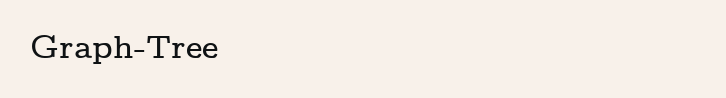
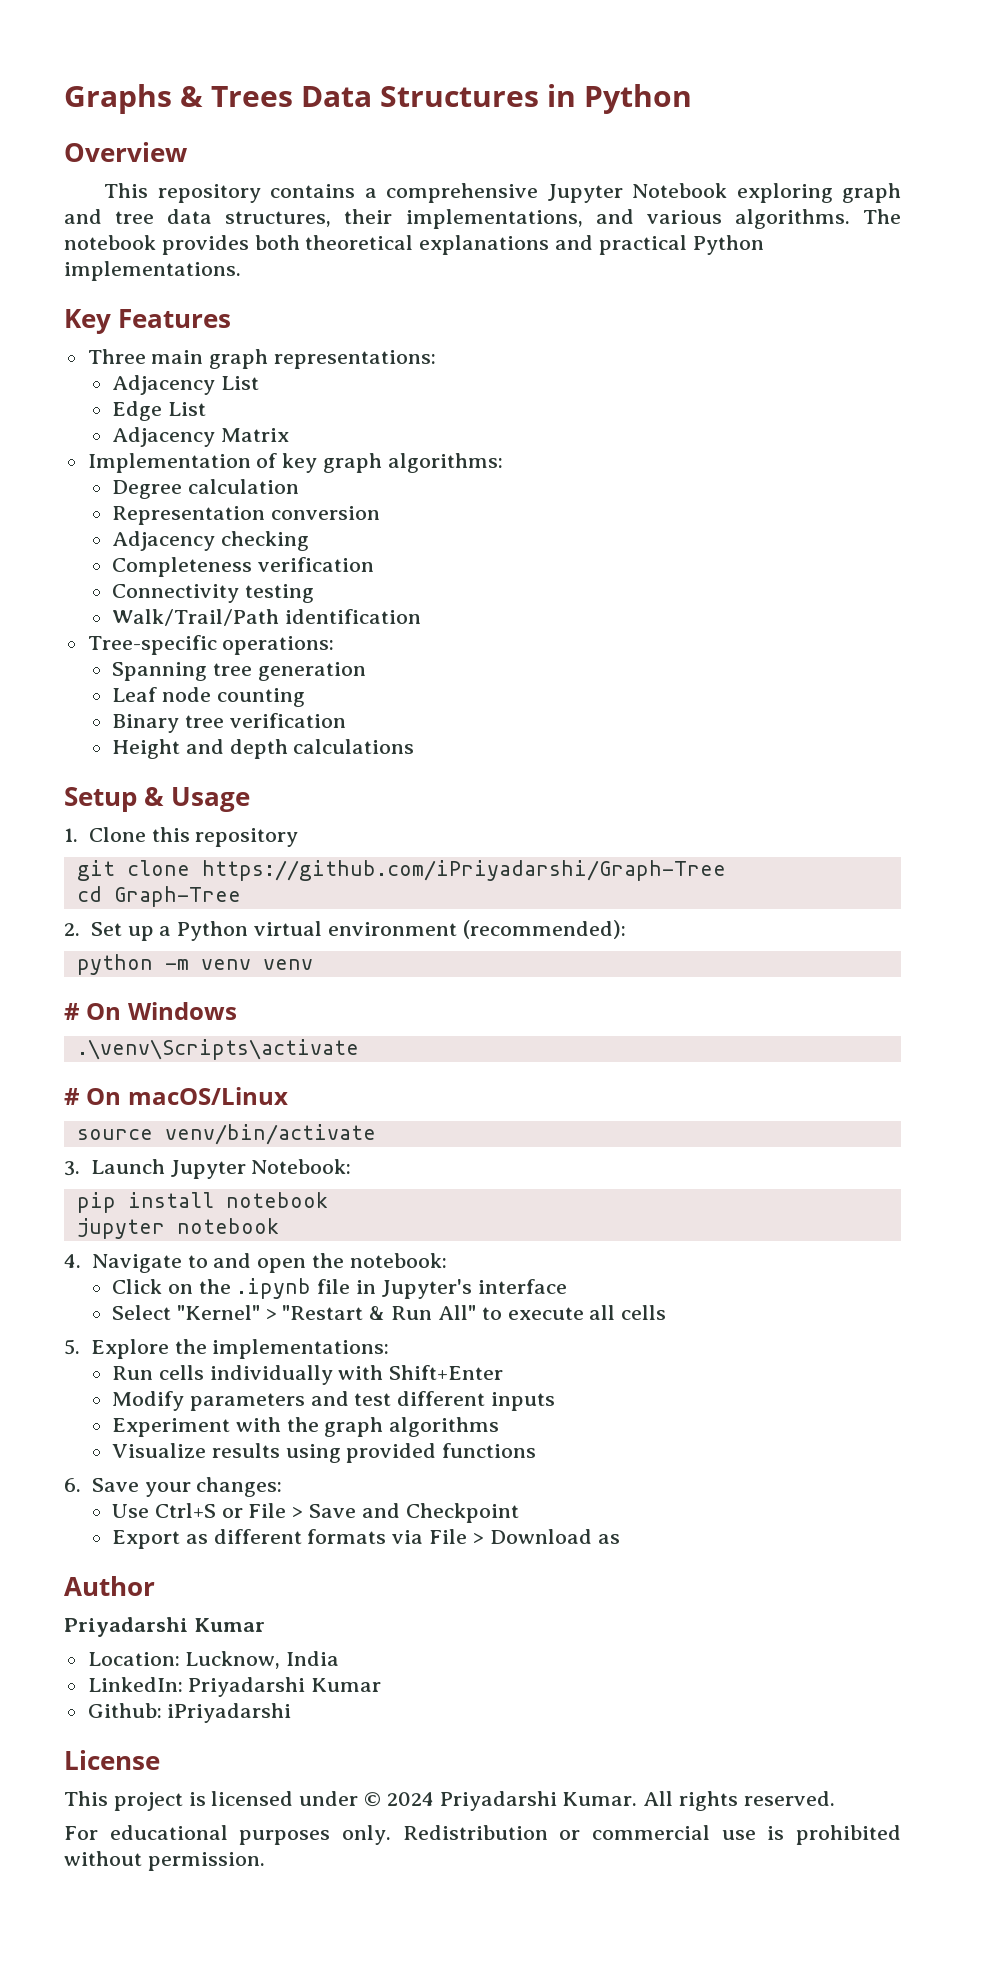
[30,35,218,64] Graph-Tree -> [64,84,692,114] [64,142,187,162] [103,183,901,203] [64,209,901,229] [64,235,764,255] [64,261,241,281] [64,309,232,334] [87,349,437,369] [112,375,259,395] [112,401,206,421] [112,427,289,447] [87,453,503,473] [112,479,299,499] [112,506,380,525] [112,531,309,551] [112,557,374,577] [112,584,314,603] [112,609,421,626] [87,635,335,655] [112,662,366,681] [112,687,305,707] [112,713,346,733] [112,739,415,759] [64,787,251,812] [64,827,299,847] [76,860,726,881] [76,886,241,907] [64,920,626,941] [76,954,313,975] [64,1002,237,1020] [76,1039,359,1060] [64,1087,288,1105] [76,1124,376,1145] [64,1159,352,1179] [76,1192,328,1213] [76,1218,279,1239] [64,1253,447,1273] [112,1278,567,1299] [112,1305,667,1320] [64,1339,390,1359] [112,1365,504,1385] [112,1391,556,1411] [112,1417,500,1437] [112,1443,537,1463] [64,1477,283,1497] [112,1503,519,1523] [112,1529,620,1549] [64,1576,155,1596] [64,1617,265,1637] [87,1651,340,1669] [87,1677,382,1697] [87,1703,292,1723] [64,1750,160,1770] [64,1791,835,1811] [64,1825,902,1845] [64,1851,265,1871] Graphs & Trees Data Structures in Python // Overview // This repository contains a comprehensive Jupyter Notebook exploring graph and tree data structures, their implementations, and various algorithms. The notebook provides both theoretical explanations and practical Python implementations. // Key Features // Three main graph representations: // Adjacency List // Edge List // Adjacency Matrix // Implementation of key graph algorithms: // Degree calculation // Representation conversion // Adjacency checking // Completeness verification // Connectivity testing // Walk/Trail/Path identification // Tree-specific operations: // Spanning tree generation // Leaf node counting // Binary tree verification // Height and depth calculations // Setup & Usage // 1. Clone this repository // git clone https://github.com/iPriyadarshi/Graph-Tree // cd Graph-Tree // 2. Set up a Python virtual environment (recommended): // python -m venv venv // # On Windows // .\venv\Scripts\activate // # On macOS/Linux // source venv/bin/activate // 3. Launch Jupyter Notebook: // pip install notebook // jupyter notebook // 4. Navigate to and open the notebook: // Click on the .ipynb file in Jupyter's interface // Select "Kernel" > "Restart & Run All" to execute all cells // 5. Explore the implementations: // Run cells individually with Shift+Enter // Modify parameters and test different inputs // Experiment with the graph algorithms // Visualize results using provided functions // 6. Save your changes: // Use Ctrl+S or File > Save and Checkpoint // Export as different formats via File > Download as // Author // Priyadarshi Kumar // Location: Lucknow, India // LinkedIn: Priyadarshi Kumar // Github: iPriyadarshi // License // This project is licensed under © 2024 Priyadarshi Kumar. All rights reserved. // For educational purposes only. Redistribution or commercial use is prohibited without permission.

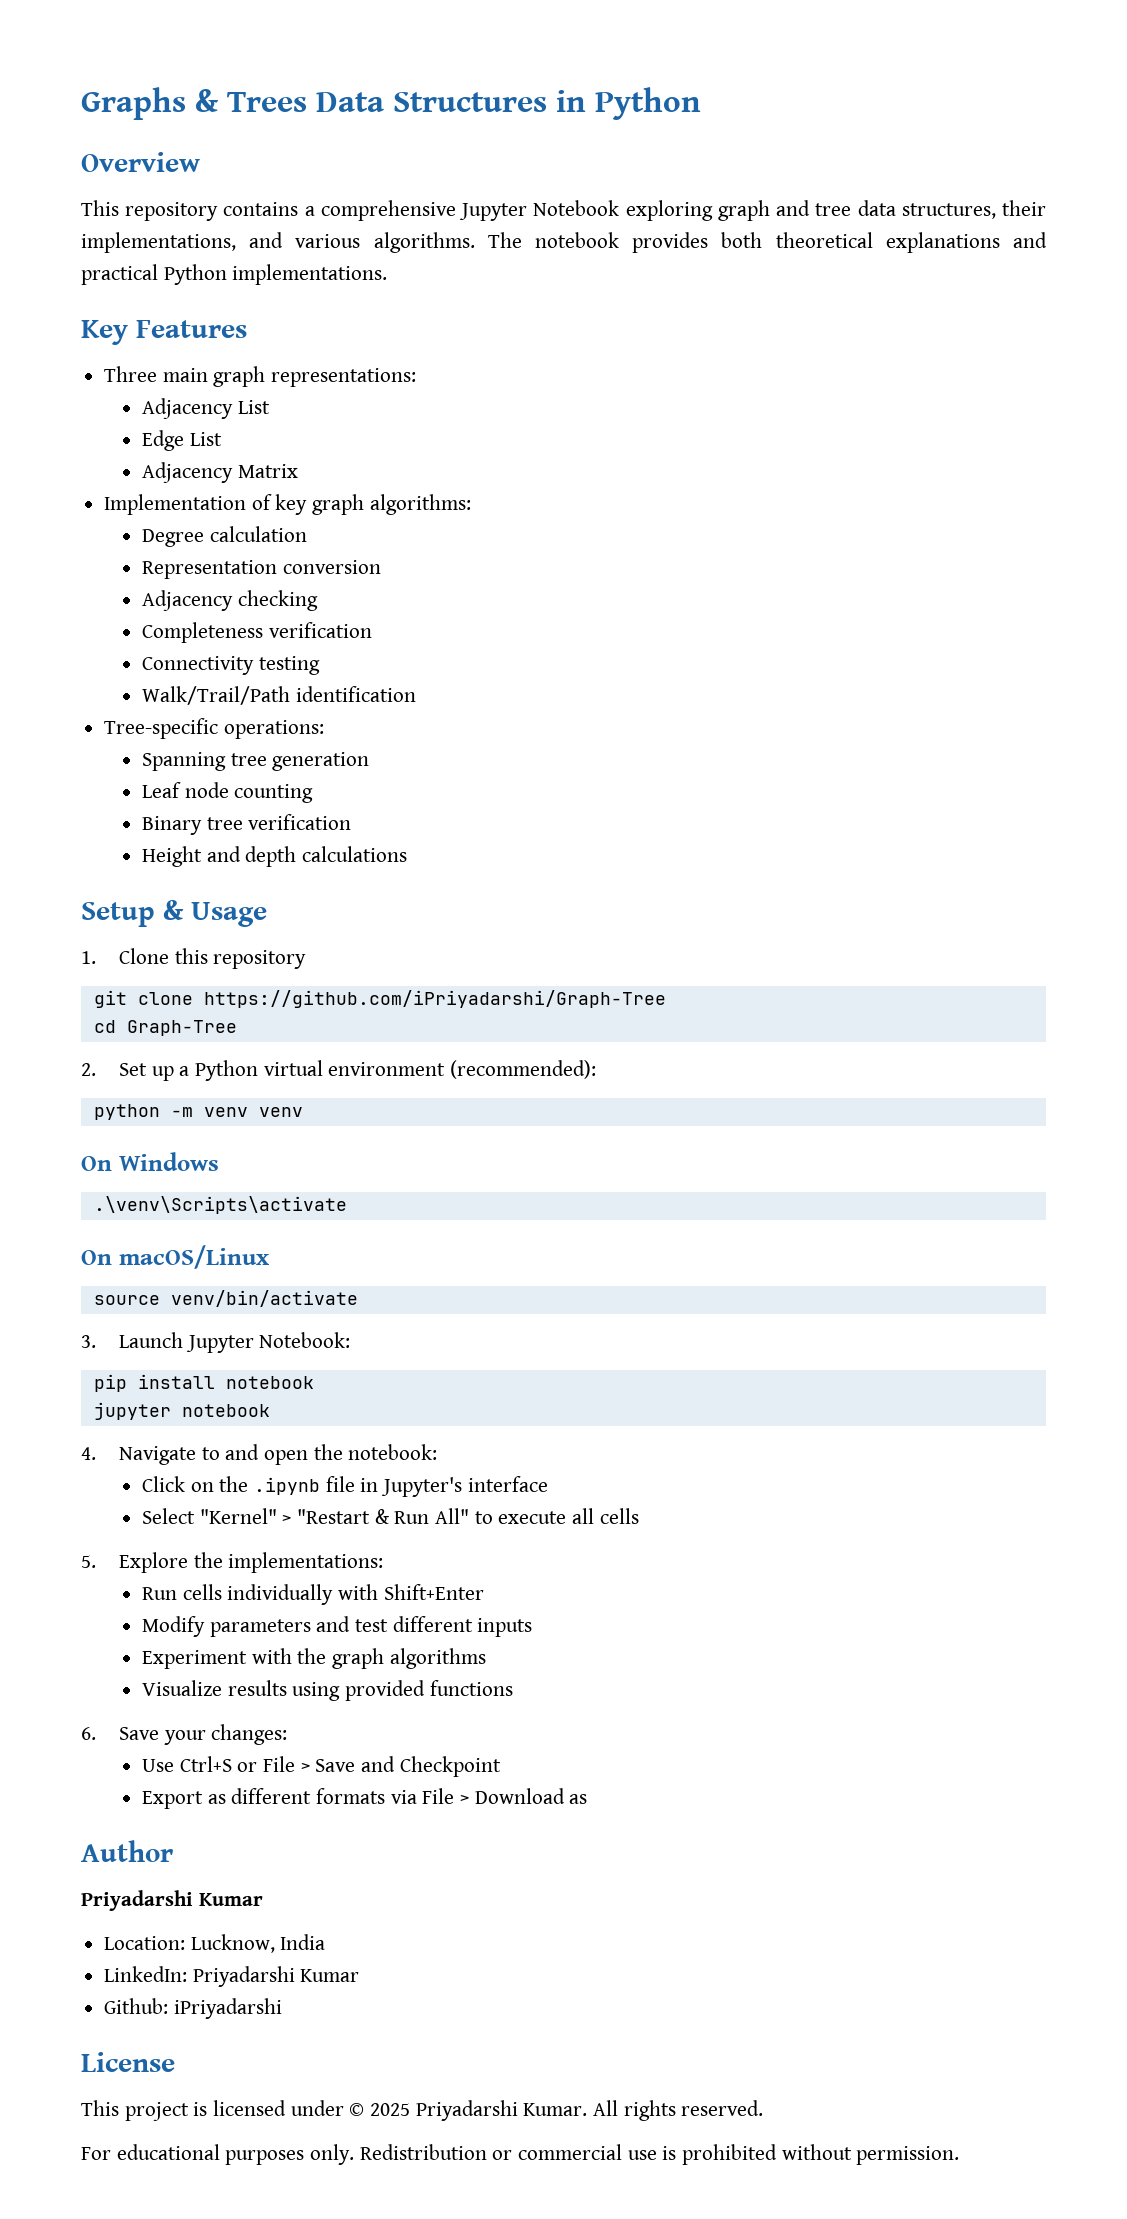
[64,1003,80,1020] # -> (303, 1112) none
[64,1088,80,1105] # -> (347, 1205) none
[386,1792,434,1806] 2024 -> [370,2103,411,2116] 2025

